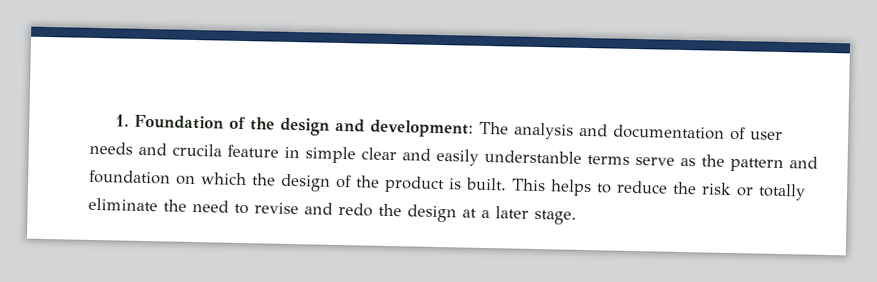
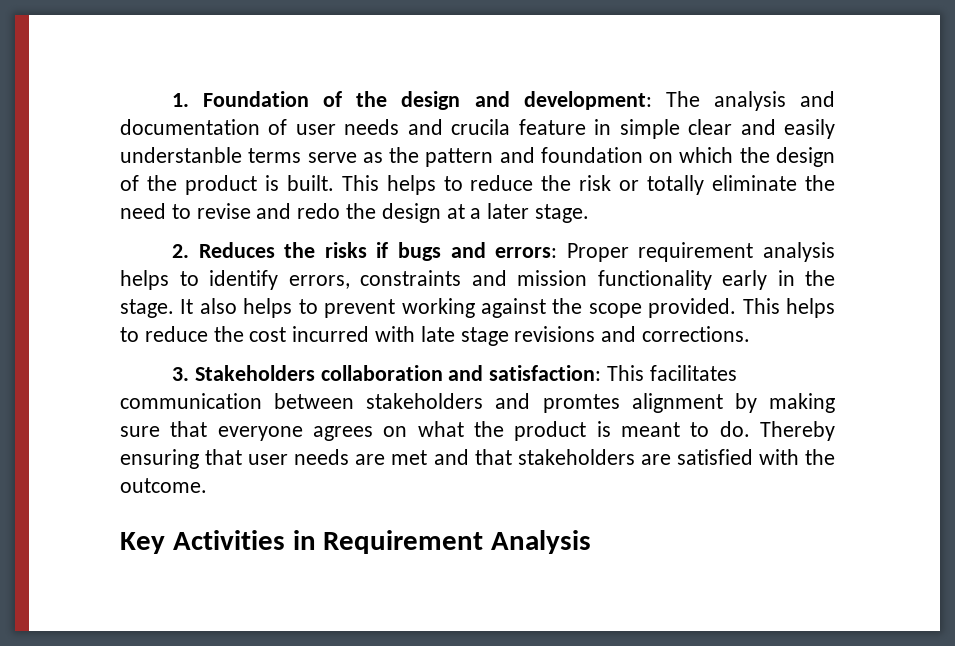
(577, 217) none -> [172,242,835,262] [120,270,835,290] [120,298,835,318] [120,326,751,346] [172,365,737,381] [120,393,835,413] [120,421,835,441] [120,449,836,469] [120,478,207,493] [120,530,592,554] // 2. Reduces the risks if bugs and errors: Proper requirement analysis helps to identify errors, constraints and mission functionality early in the stage. It also helps to prevent working against the scope provided. This helps to reduce the cost incurred with late stage revisions and corrections. // 3. Stakeholders collaboration and satisfaction: This facilitates communication between stakeholders and promtes alignment by making sure that everyone agrees on what the product is meant to do. Thereby ensuring that user needs are met and that stakeholders are satisfied with the outcome. // Key Activities in Requirement Analysis

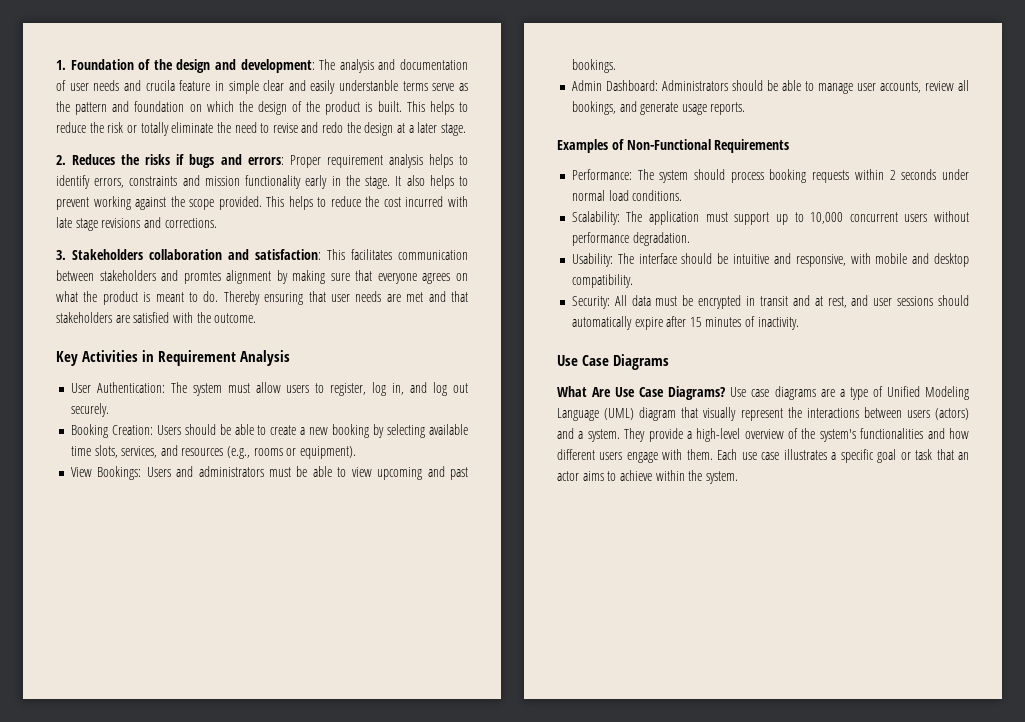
(592, 542) none -> [70,382,468,396] [70,403,109,417] [70,424,468,438] [70,445,357,459] [70,466,469,480] [571,59,616,73] [571,80,969,94] [571,101,746,115] [557,139,790,153] [571,169,969,183] [571,190,683,201] [571,211,969,225] [571,232,690,246] [571,253,969,267] [571,274,633,288] [571,295,969,309] [571,316,799,330] [557,354,670,370] [557,386,970,400] [557,407,969,421] [557,428,969,442] [557,449,969,463] [557,470,738,484] // User Authentication: The system must allow users to register, log in, and log out securely. // Booking Creation: Users should be able to create a new booking by selecting available time slots, services, and resources (e.g., rooms or equipment). // View Bookings: Users and administrators must be able to view upcoming and past bookings. // Admin Dashboard: Administrators should be able to manage user accounts, review all bookings, and generate usage reports. // Examples of Non-Functional Requirements // Performance: The system should process booking requests within 2 seconds under normal load conditions. // Scalability: The application must support up to 10,000 concurrent users without performance degradation. // Usability: The interface should be intuitive and responsive, with mobile and desktop compatibility. // Security: All data must be encrypted in transit and at rest, and user sessions should automatically expire after 15 minutes of inactivity. // Use Case Diagrams // What Are Use Case Diagrams? Use case diagrams are a type of Unified Modeling Language (UML) diagram that visually represent the interactions between users (actors) and a system. They provide a high-level overview of the system's functionalities and how different users engage with them. Each use case illustrates a specific goal or task that an actor aims to achieve within the system.

